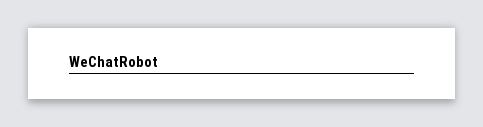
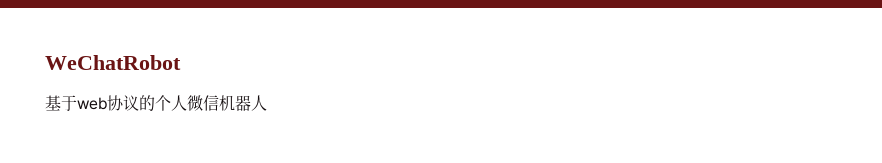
(158, 61) none -> [45,95,267,111] // 基于web协议的个人微信机器人

